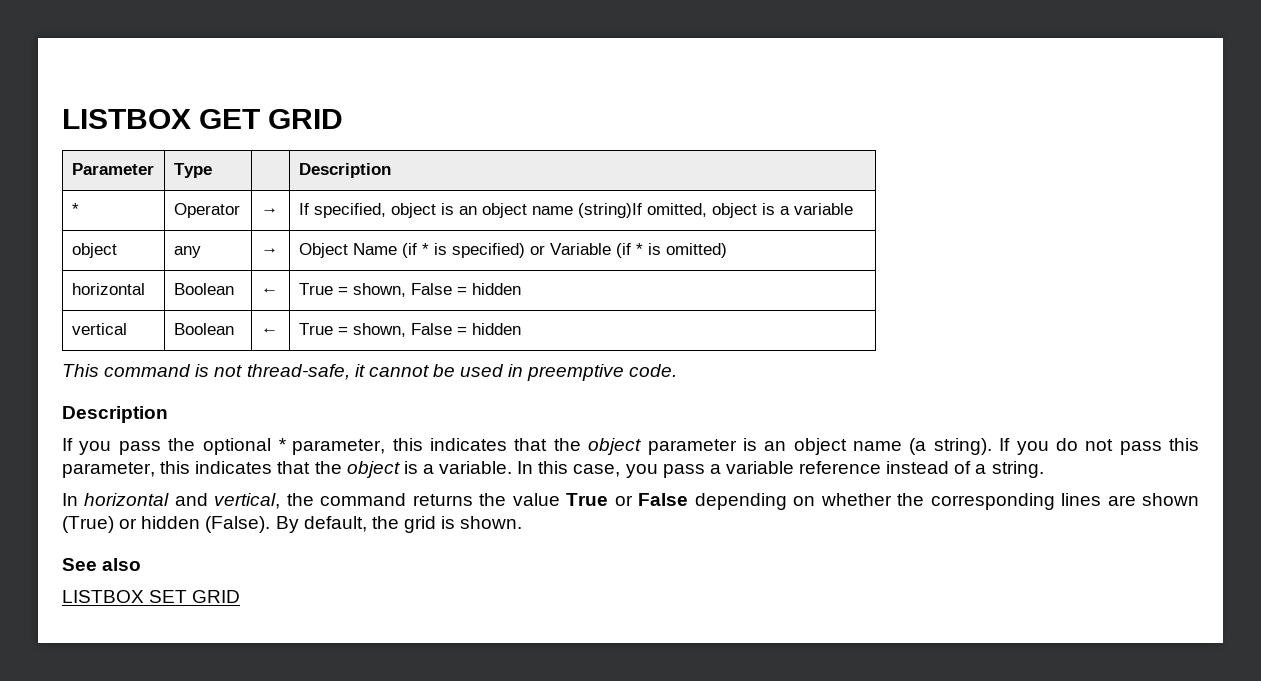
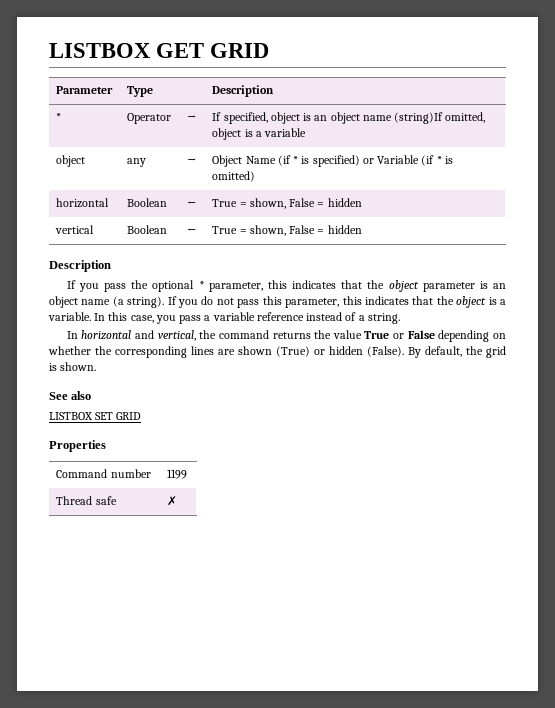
[62,364,678,381] // This command is not thread-safe, it cannot be used in preemptive code. -> (362, 229) none
(241, 596) none -> [49,440,106,452] [56,469,151,478] [167,469,188,479] [56,496,117,505] [167,496,178,506] // Properties // Command number | 1199 // Thread safe | ✗

